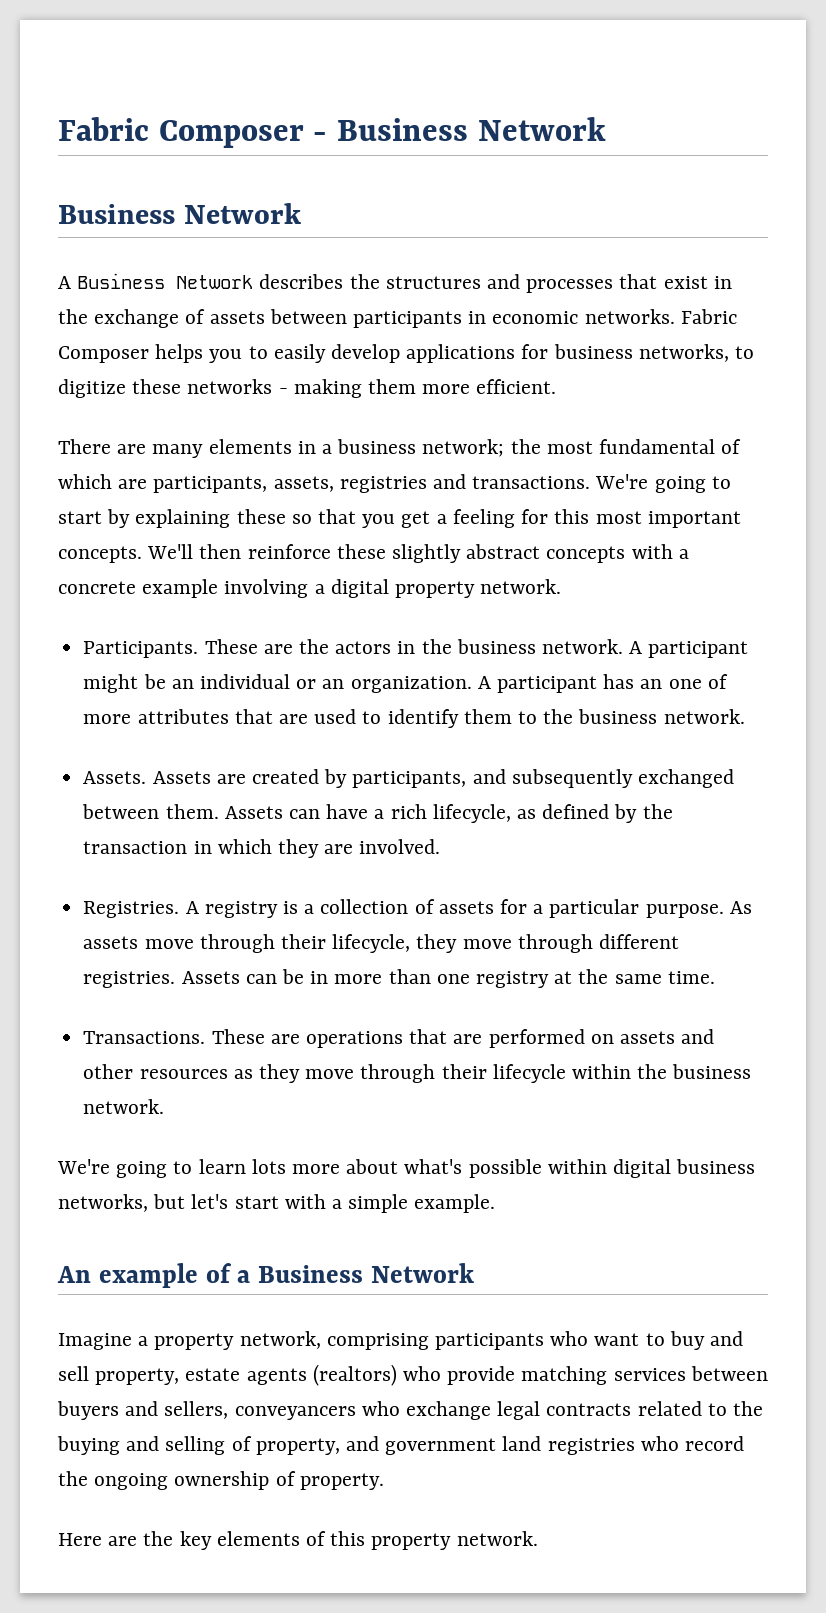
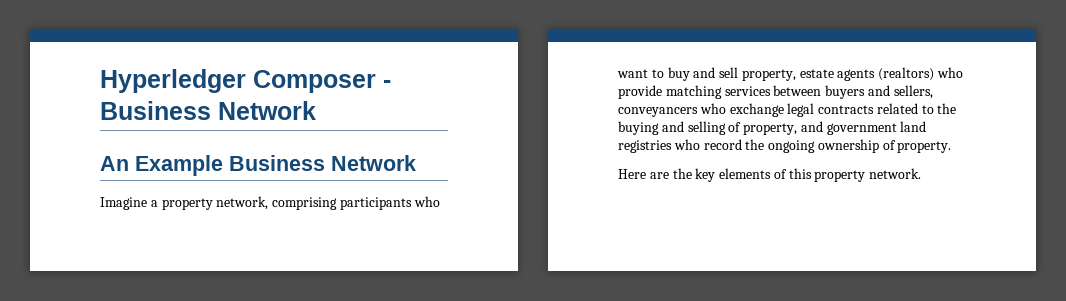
[58,117,149,141] Fabric -> [100,69,246,93] Hyperledger
[58,203,301,224] [58,273,732,293] [58,309,737,328] [58,344,755,363] [58,379,557,398] [58,439,742,458] [58,474,731,493] [58,509,741,528] [58,544,689,563] [58,579,562,598] [83,639,749,658] [83,674,728,693] [83,709,745,728] [83,769,734,788] [82,804,673,823] [83,839,441,858] [83,899,752,918] [83,934,679,953] [83,969,715,988] [83,1029,715,1048] [83,1064,752,1083] [83,1099,165,1114] [57,1159,756,1178] [58,1194,496,1213] [57,1263,251,1288] Business Network // A Business Network describes the structures and processes that exist in the exchange of assets between participants in economic networks. Fabric Composer helps you to easily develop applications for business networks, to digitize these networks - making them more efficient. // There are many elements in a business network; the most fundamental of which are participants, assets, registries and transactions. We're going to start by explaining these so that you get a feeling for this most important concepts. We'll then reinforce these slightly abstract concepts with a concrete example involving a digital property network. // Participants. These are the actors in the business network. A participant might be an individual or an organization. A participant has an one of more attributes that are used to identify them to the business network. // Assets. Assets are created by participants, and subsequently exchanged between them. Assets can have a rich lifecycle, as defined by the transaction in which they are involved. // Registries. A registry is a collection of assets for a particular purpose. As assets move through their lifecycle, they move through different registries. Assets can be in more than one registry at the same time. // Transactions. These are operations that are performed on assets and other resources as they move through their lifecycle within the business network. // We're going to learn lots more about what's possible within digital business networks, but let's start with a simple example. // An example of a -> [100,155,223,176] An Example

